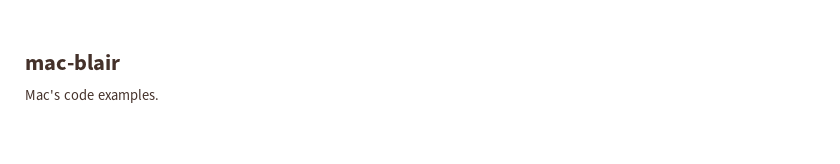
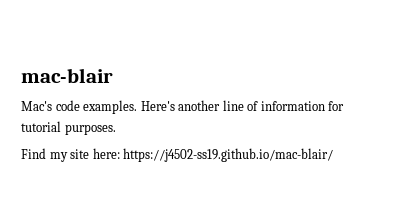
(159, 96) none -> [140,100,345,111] [21,121,116,135] [21,148,334,162] Here's another line of information for tutorial purposes. // Find my site here: https://j4502-ss19.github.io/mac-blair/

